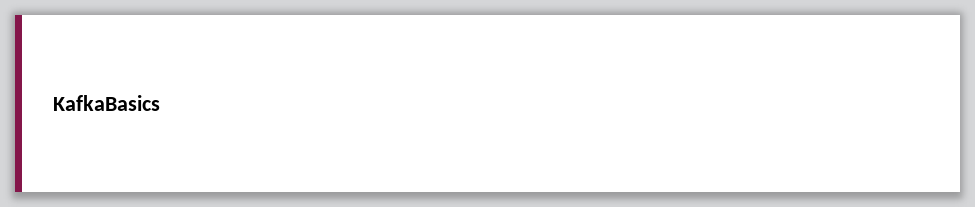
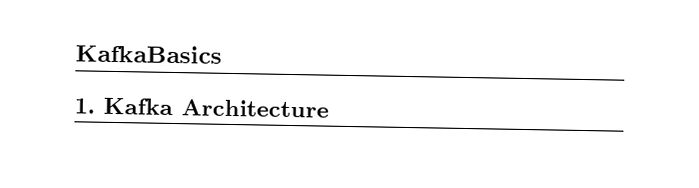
(160, 103) none -> [74,97,329,118] // 1. Kafka Architecture

